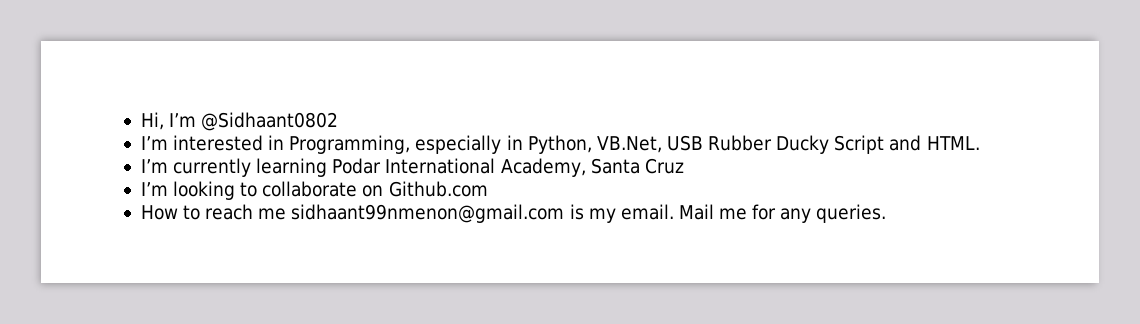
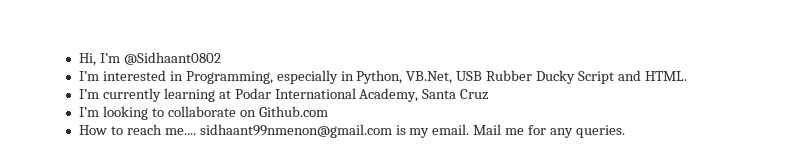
(328, 167) none -> [218,90,231,99] at
[258,208,287,220] me -> [164,128,196,135] me....

